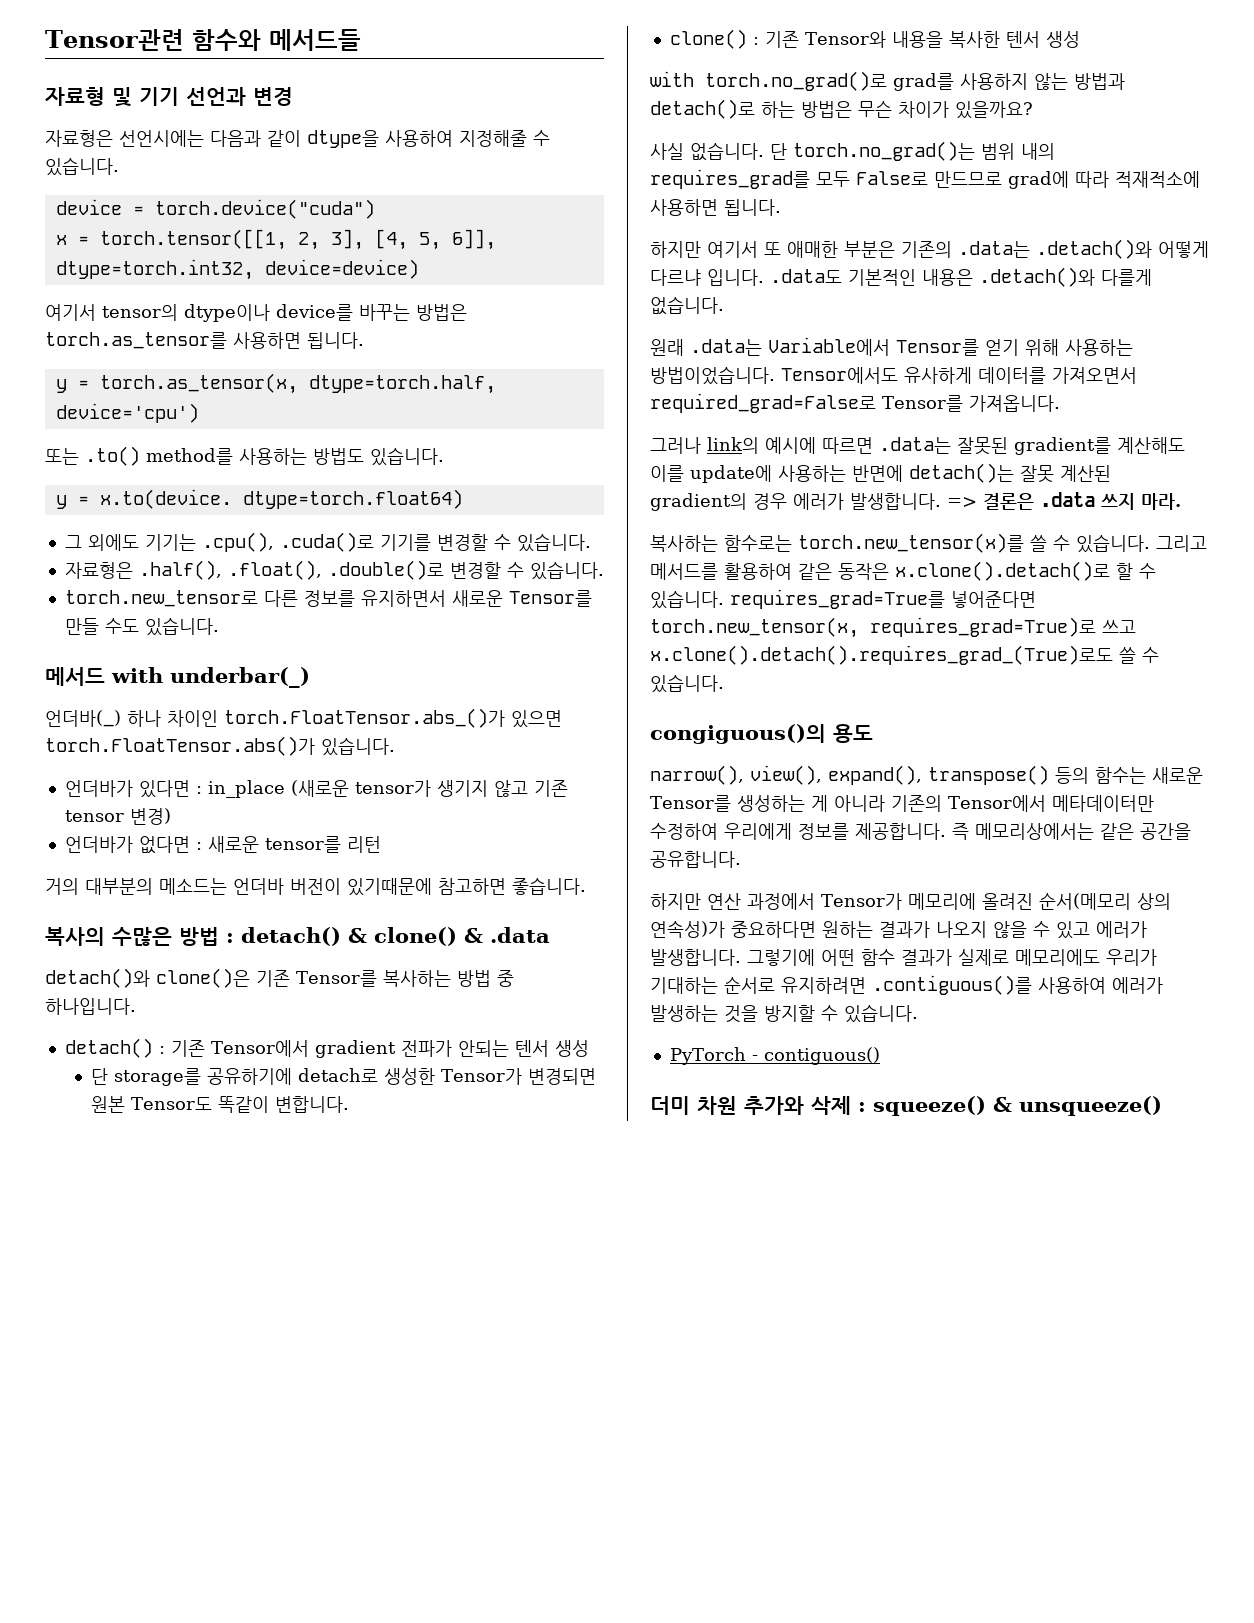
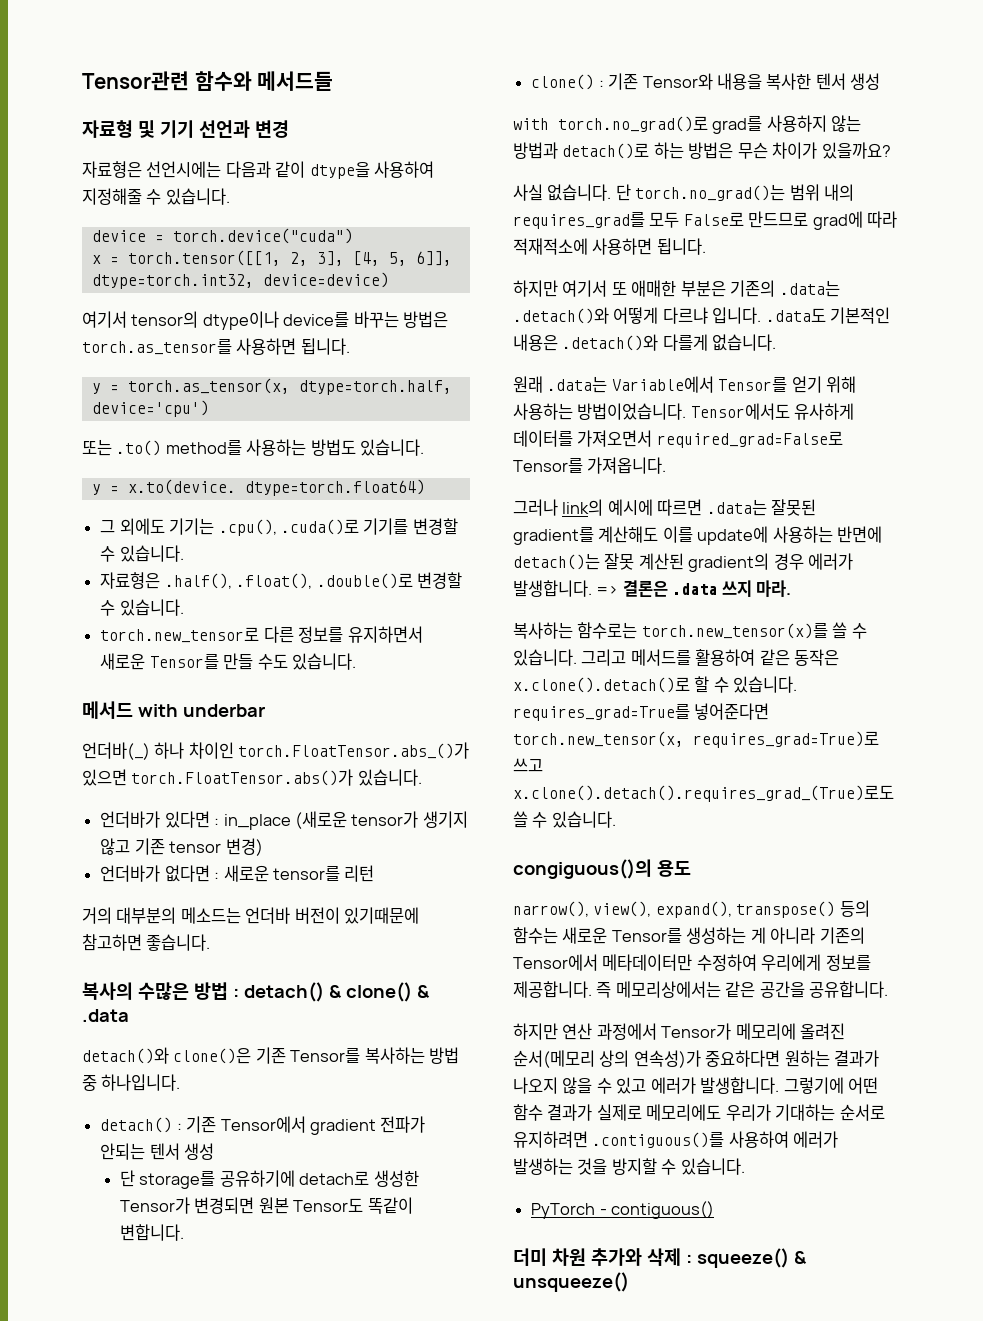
[170,667,310,688] underbar(_) -> [182,704,265,717] underbar

